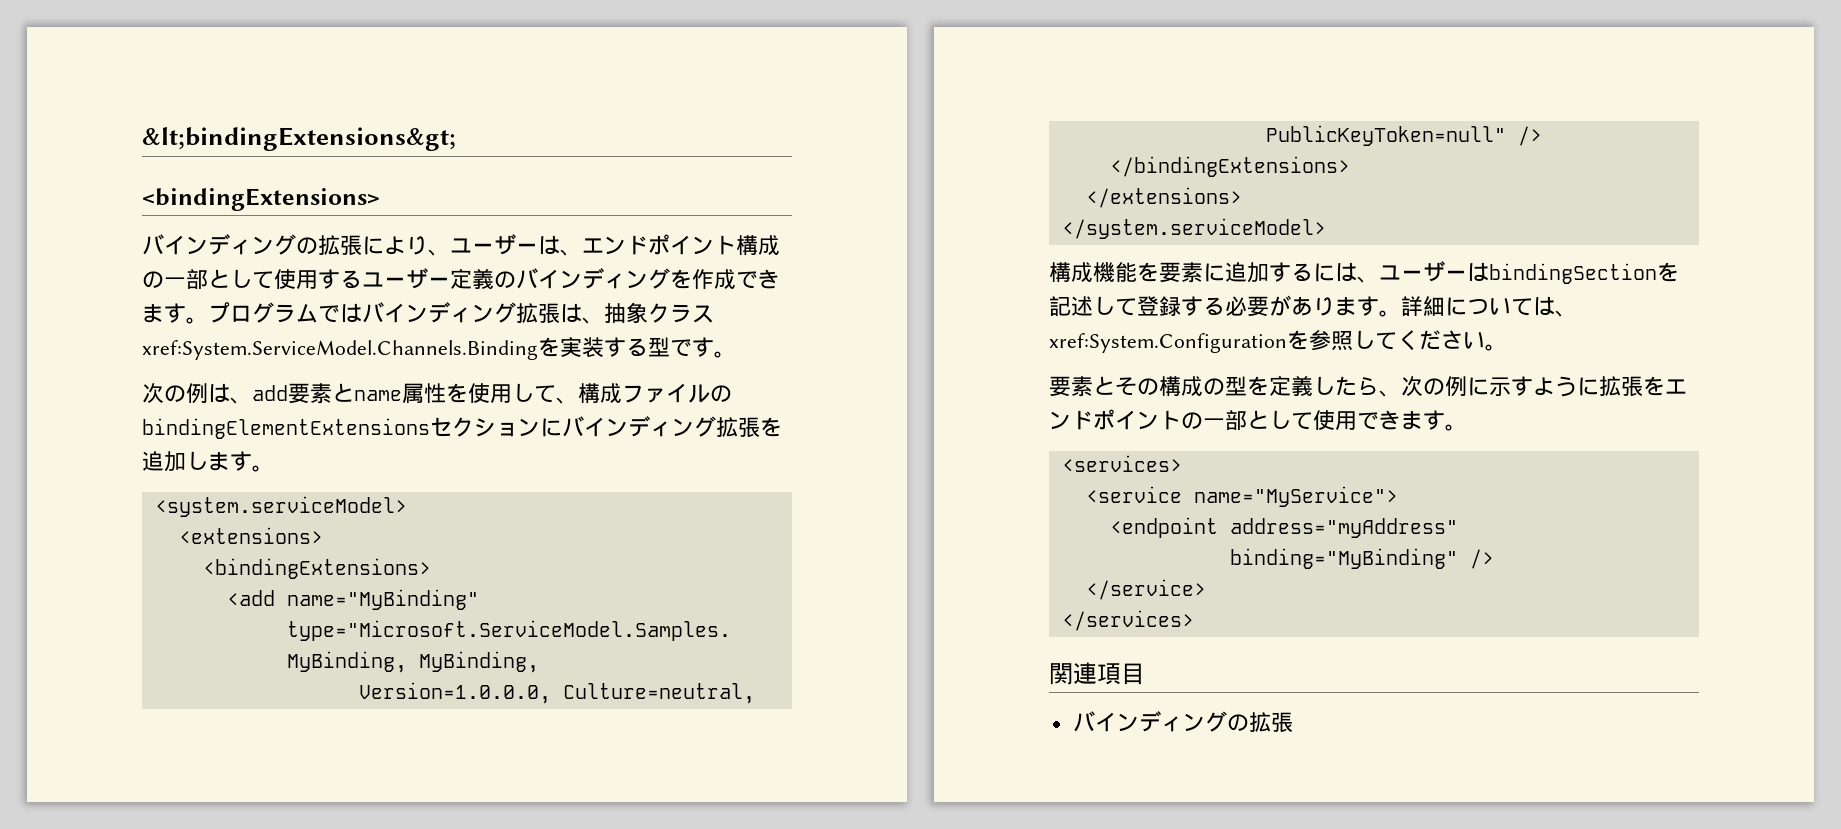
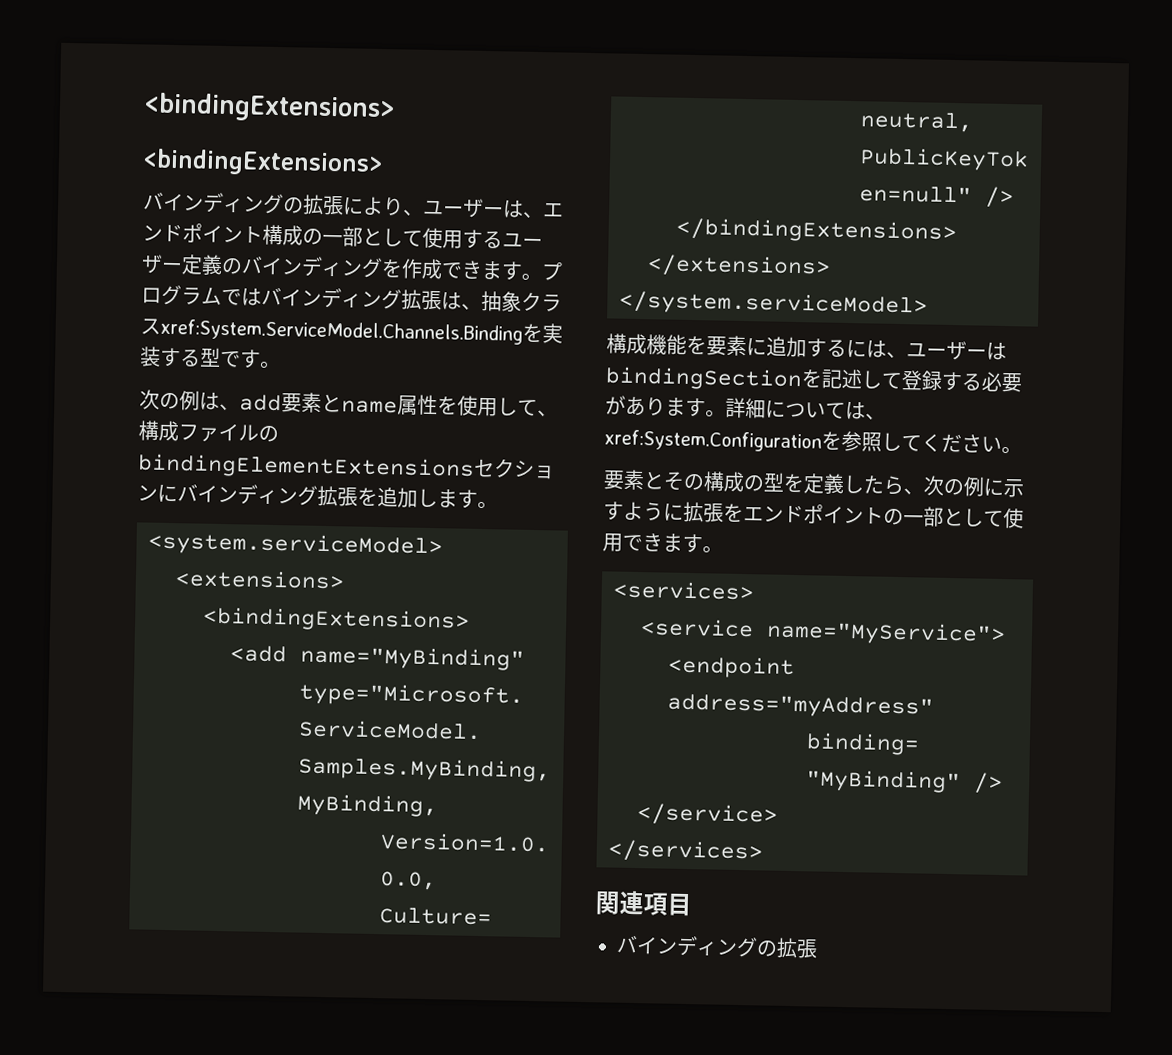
[142,127,456,151] &lt;bindingExtensions&gt; -> [144,92,395,124] <bindingExtensions>

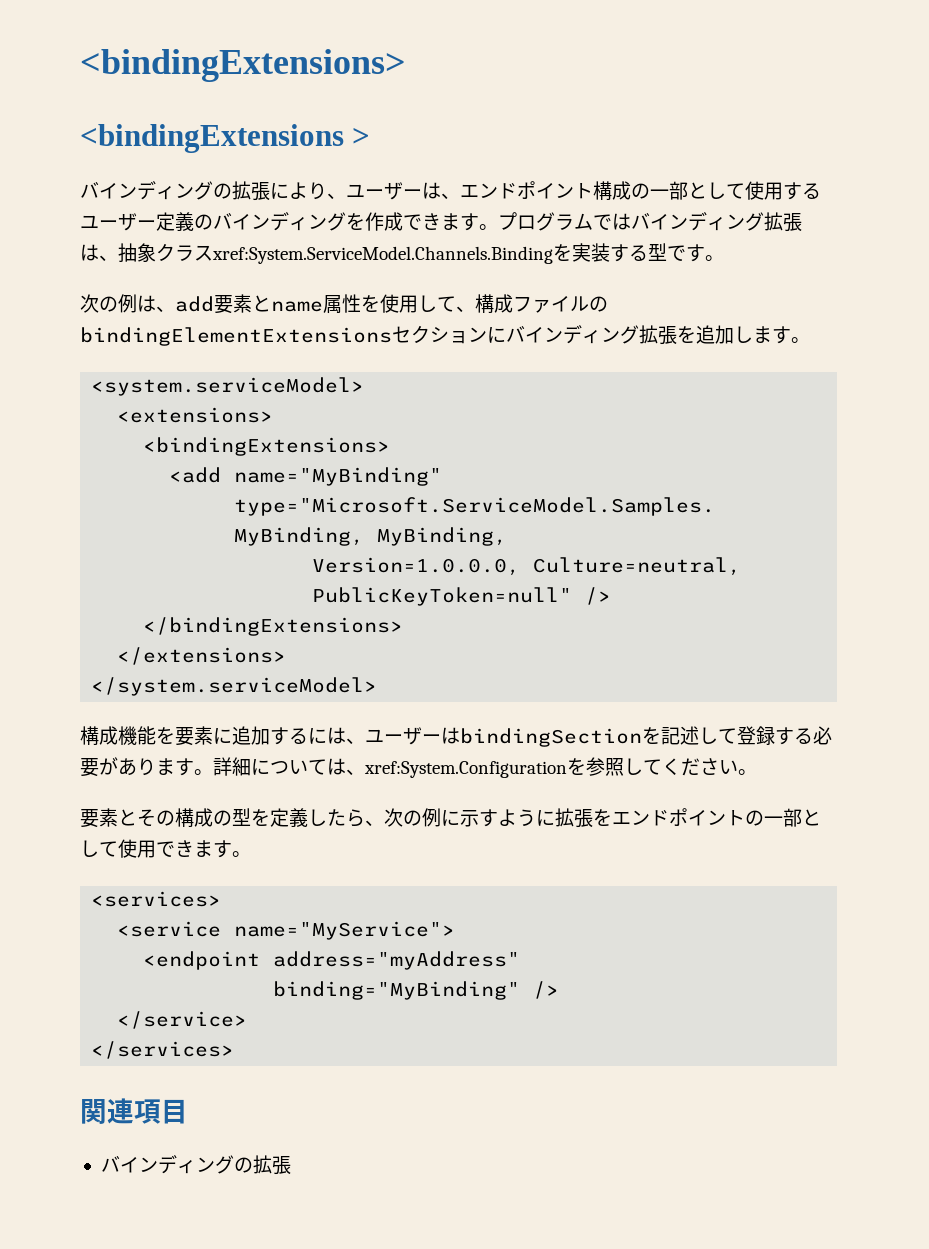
[144,92,395,124] [143,148,383,178] <bindingExtensions> // <bindingExtensions> -> [80,49,406,82] [80,124,371,153] <bindingExtensions> // <bindingExtensions >

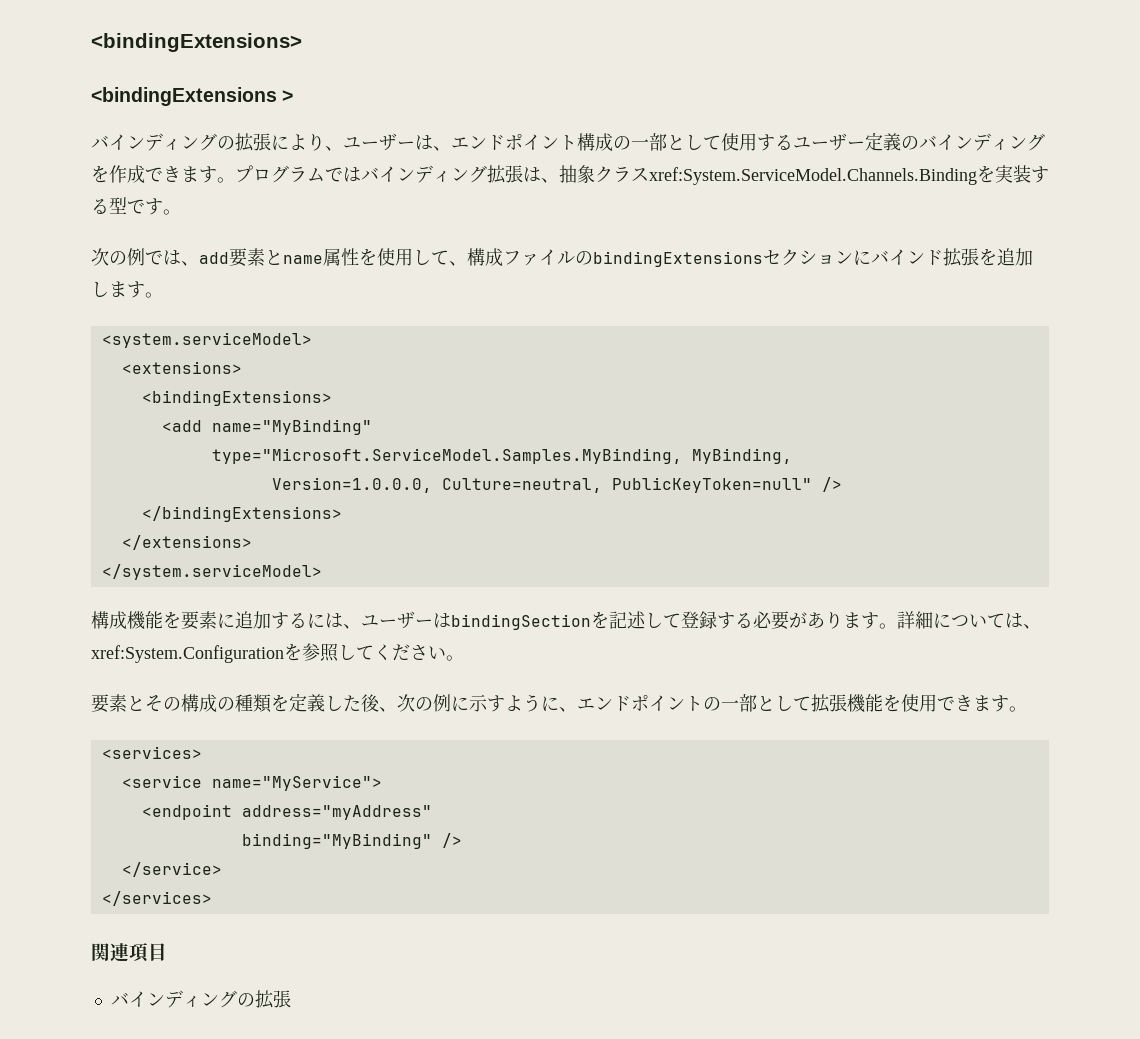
(137, 303) none -> [145,250,163,265] で
[80,327,392,346] bindingElementExtensions -> [593,251,763,267] bindingExtensions
[563,325,639,344] ディング -> [925,250,943,266] ド
[232,808,251,826] 型 -> [235,694,272,713] 種類
[346,809,365,827] ら -> [361,694,380,712] 後
[555,808,612,828] 拡張を -> [559,707,577,712] 、
(118, 849) none -> [811,694,901,713] 拡張機能を

